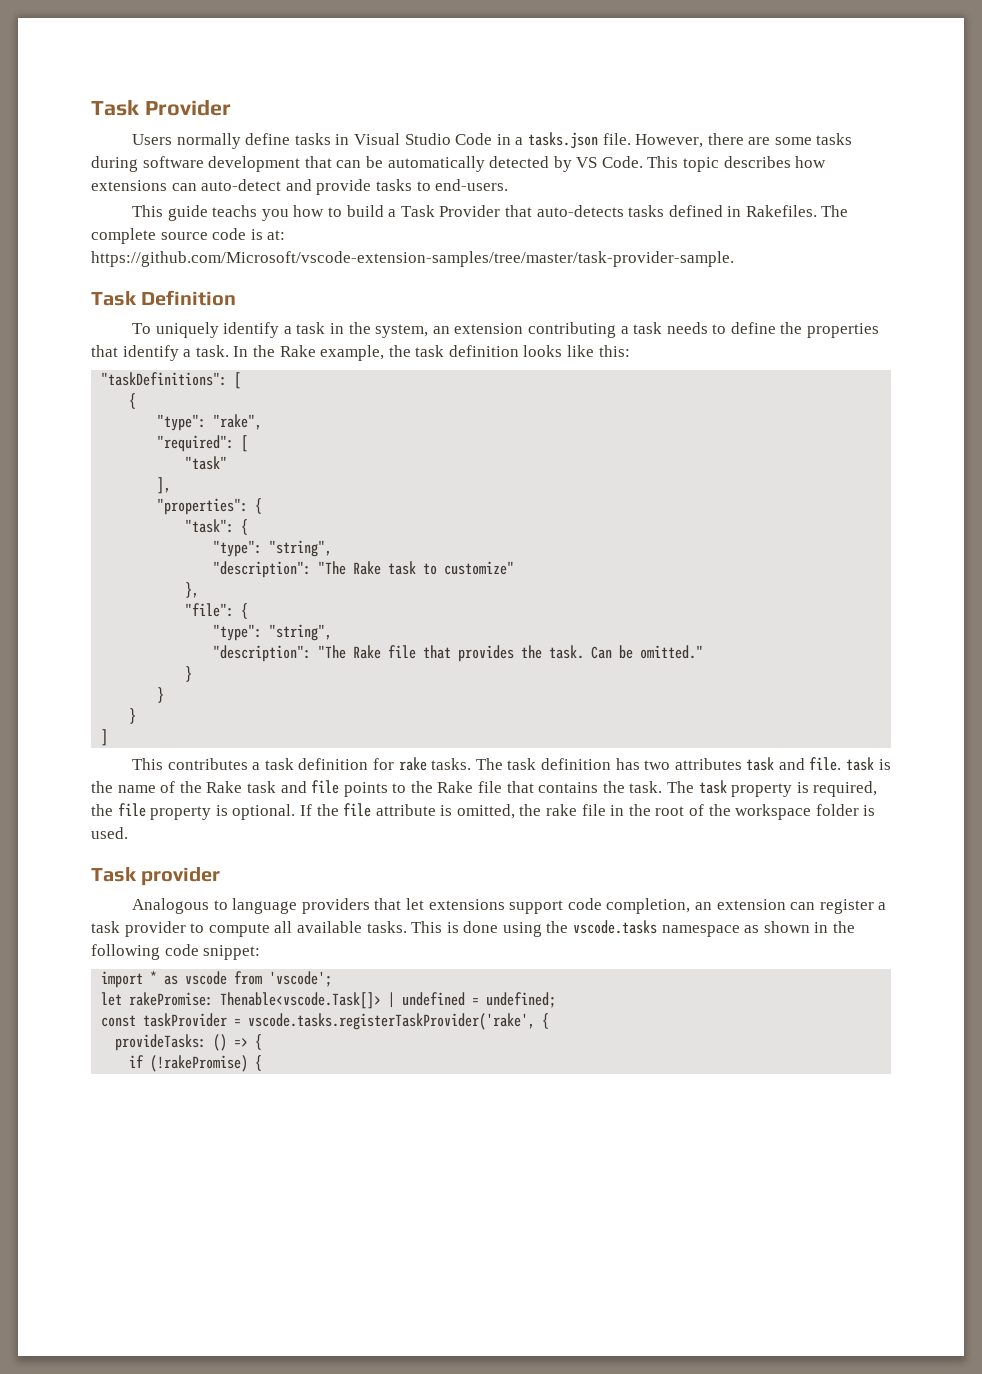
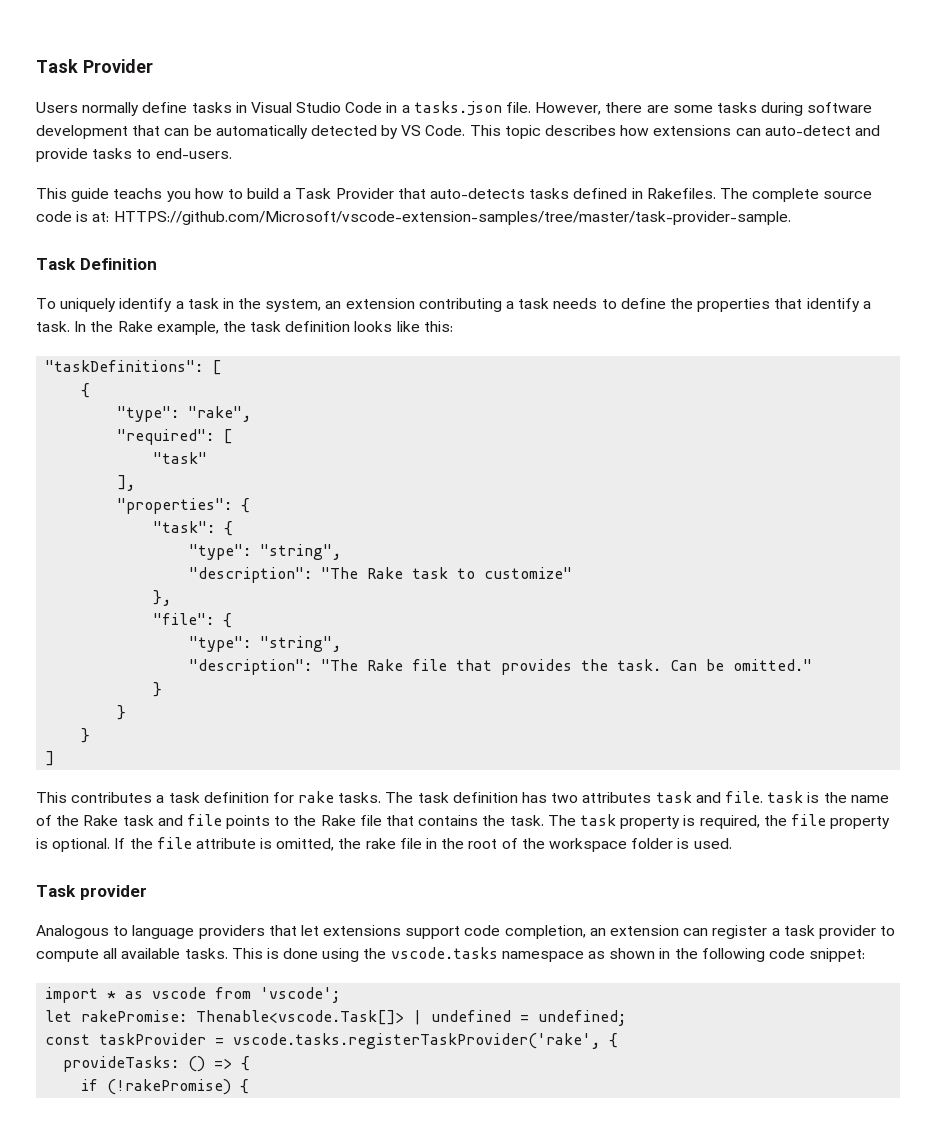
[91,251,734,267] https://github.com/Microsoft/vscode-extension-samples/tree/master/task-provider-sample. -> [113,211,791,225] HTTPS://github.com/Microsoft/vscode-extension-samples/tree/master/task-provider-sample.

